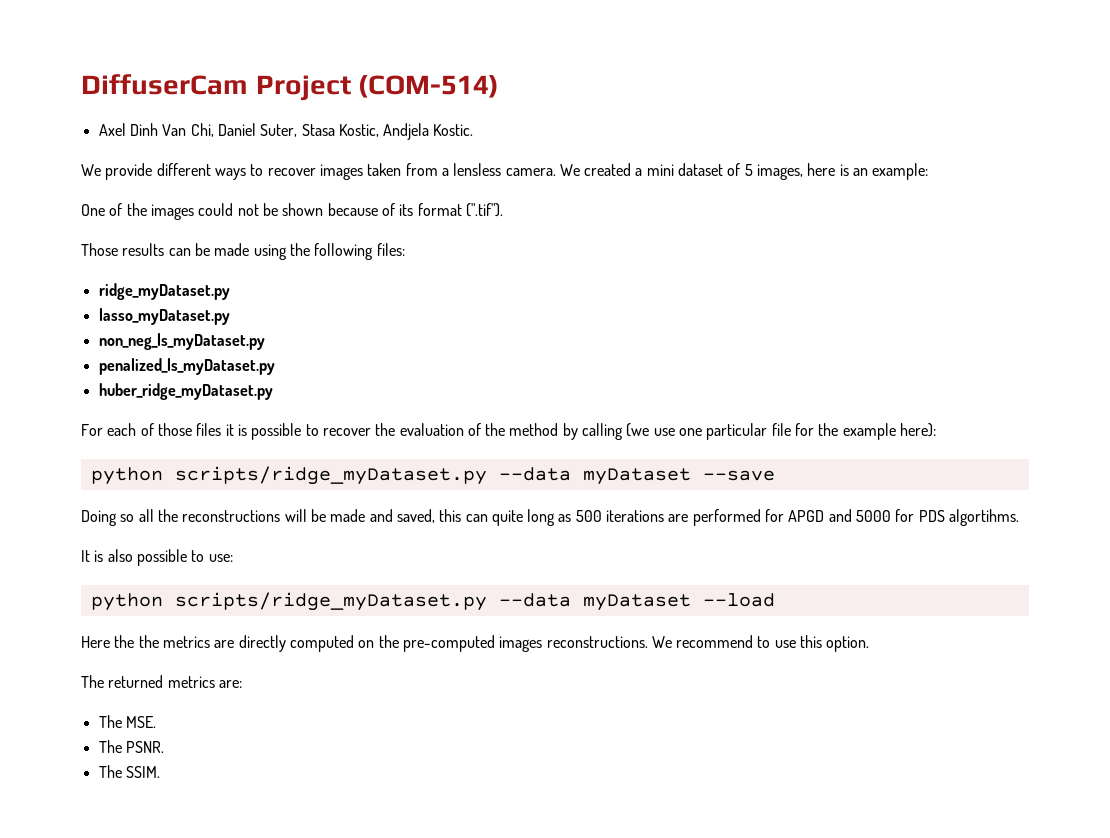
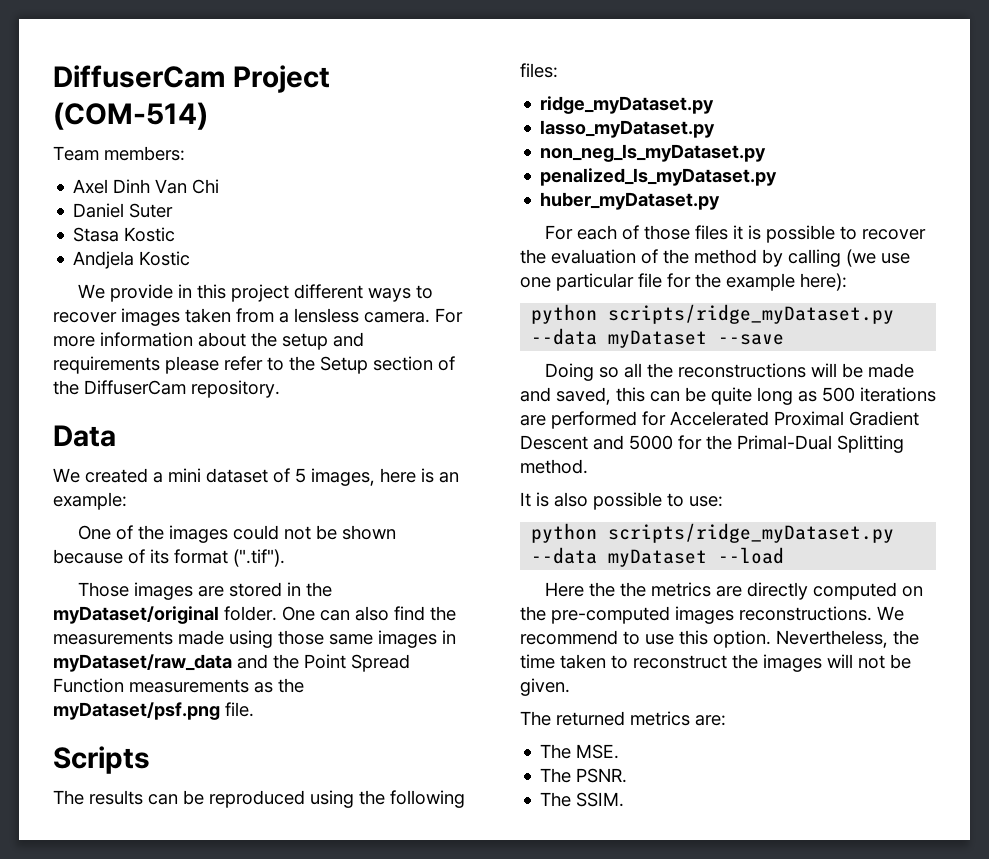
(500, 86) none -> [53,146,185,161] // Team members:
[190,123,474,140] Chi, Daniel Suter, Stasa Kostic, Andjela Kostic. -> [192,179,220,194] [73,203,174,218] [73,227,176,242] [73,251,191,269] Chi // Daniel Suter // Stasa Kostic // Andjela Kostic
(153, 171) none -> [178,284,290,302] in this project
(556, 172) none -> [435,308,463,323] [53,332,364,350] [53,356,455,374] [53,380,280,398] [53,425,116,447] For more information about the setup and requirements please refer to the Setup section of the DiffuserCam repository. // Data //
(118, 249) none -> [134,582,333,600] [53,606,456,624] [53,630,456,648] [53,654,410,672] [53,678,304,693] [53,702,254,720] [53,746,150,774] [53,790,84,805] images are stored in the myDataset/original folder. One can also find the measurements made using those same images in myDataset/raw_data and the Point Spread Function measurements as the myDataset/psf.png file. // Scripts // The
[214,243,250,256] made -> [209,790,305,808] reproduced
[98,383,273,400] huber_ridge_myDataset.py -> [540,192,721,210] huber_myDataset.py
(488, 518) none -> [685,387,706,402] be
[788,509,1020,526] APGD and 5000 for PDS algortihms. -> [670,411,919,426] [520,435,904,453] [520,459,588,474] Accelerated Proximal Gradient Descent and 5000 for the Primal-Dual Splitting method.
(870, 644) none -> [776,630,919,648] [520,654,911,672] [520,678,570,696] Nevertheless, the time taken to reconstruct the images will not be given.

